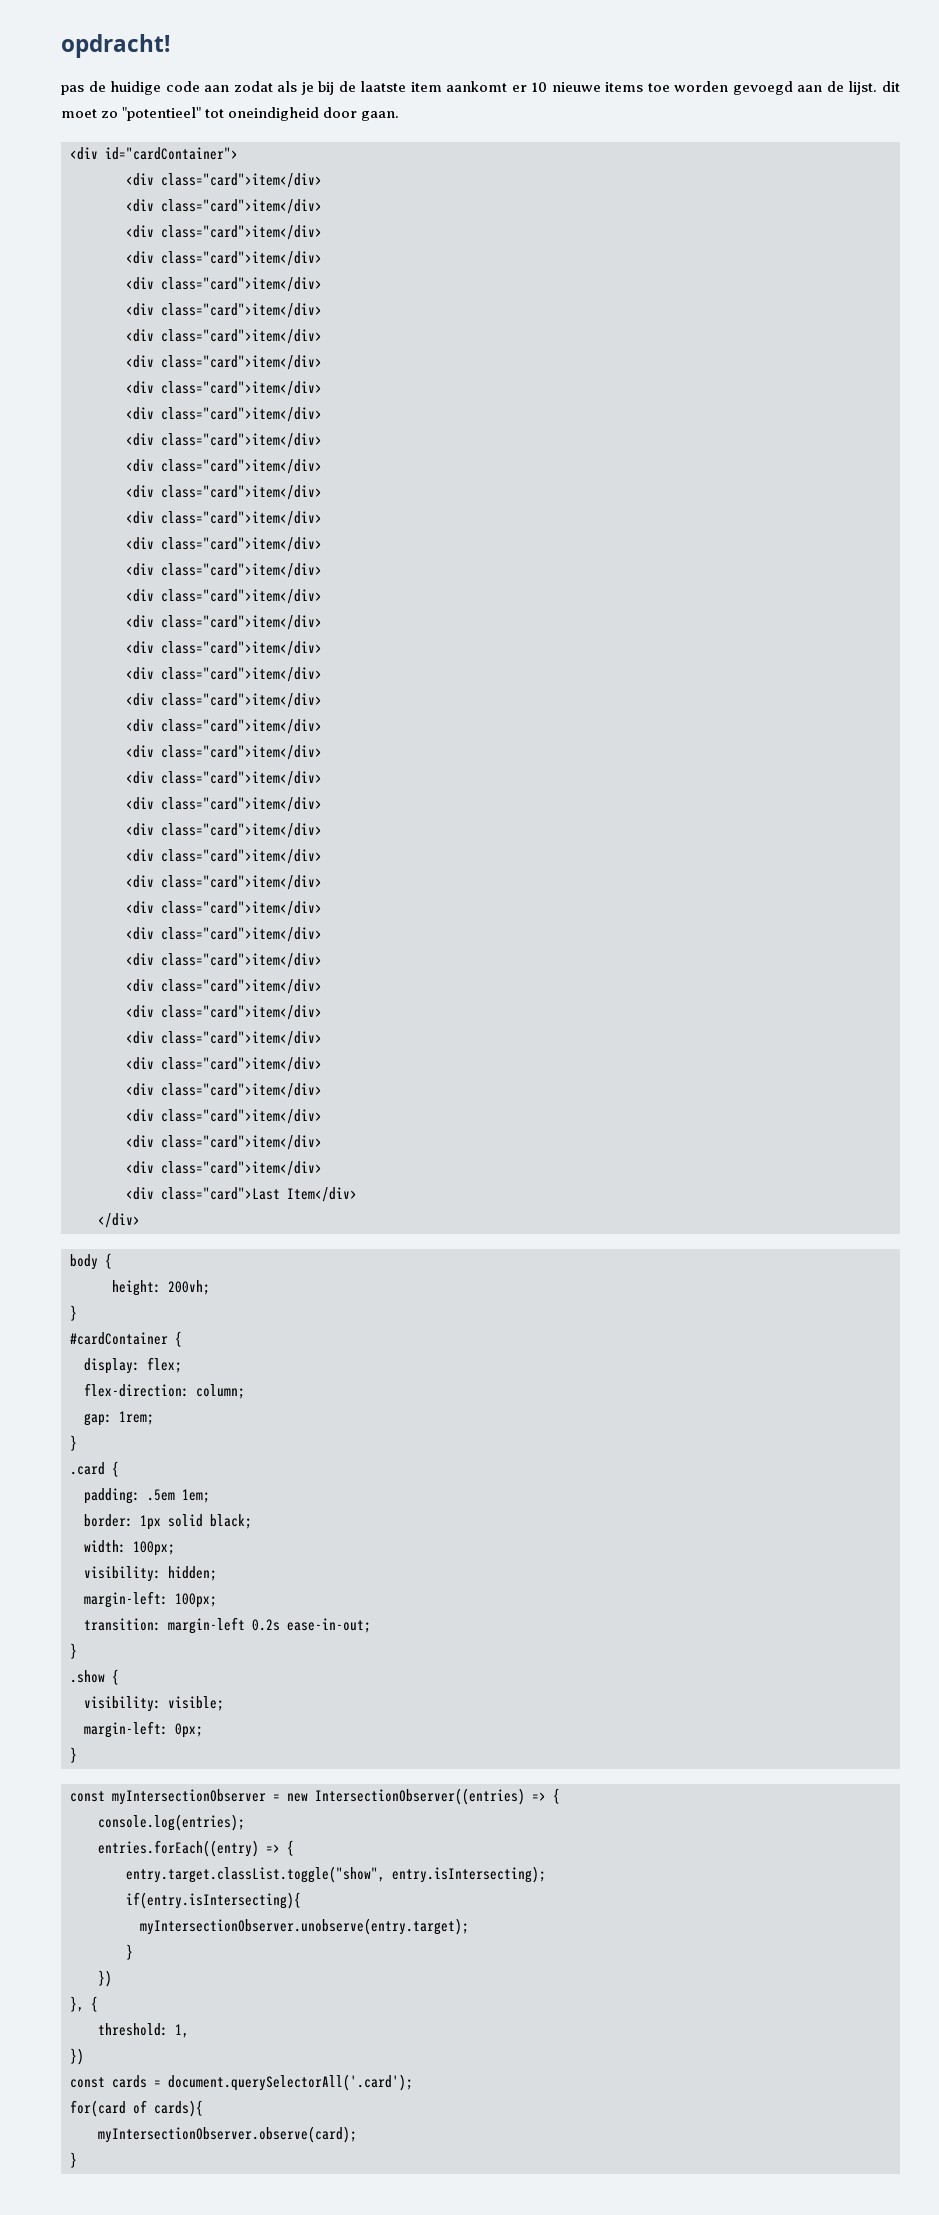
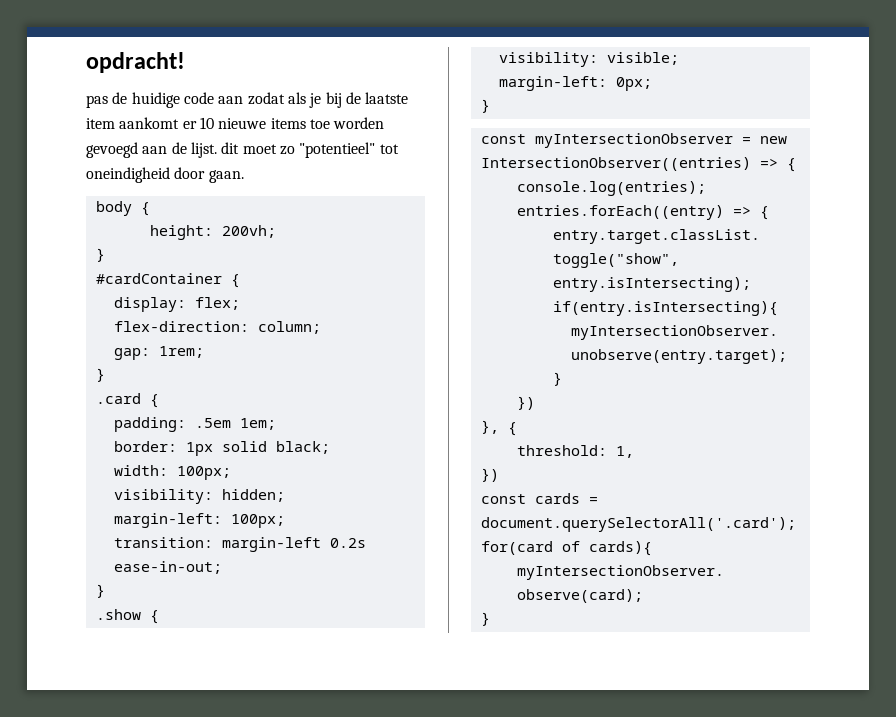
[70,147,238,160] [126,173,322,188] [126,199,322,214] [126,225,322,240] [126,251,322,266] [126,277,322,292] [126,303,322,318] [126,329,322,344] [126,355,322,370] [126,381,322,396] [126,407,322,422] [126,433,322,448] [126,459,322,474] [126,485,322,500] [126,511,322,526] [126,537,322,552] [126,563,322,578] [126,589,322,604] [126,615,322,630] [126,641,322,656] [126,667,322,682] [126,693,322,708] [126,719,322,734] [126,745,322,760] [126,771,322,786] [126,797,322,812] [126,823,322,838] [126,849,322,864] [126,875,322,890] [126,901,322,916] [126,927,322,942] [126,953,322,968] [126,979,322,994] [126,1005,322,1020] [126,1031,322,1046] [126,1057,322,1072] [126,1083,322,1098] [126,1109,322,1124] [126,1135,322,1150] [126,1161,322,1176] [126,1187,357,1202] [98,1213,140,1228] // <div id="cardContainer"> // <div class="card">item</div> // <div class="card">item</div> // <div class="card">item</div> // <div class="card">item</div> // <div class="card">item</div> // <div class="card">item</div> // <div class="card">item</div> // <div class="card">item</div> // <div class="card">item</div> // <div class="card">item</div> // <div class="card">item</div> // <div class="card">item</div> // <div class="card">item</div> // <div class="card">item</div> // <div class="card">item</div> // <div class="card">item</div> // <div class="card">item</div> // <div class="card">item</div> // <div class="card">item</div> // <div class="card">item</div> // <div class="card">item</div> // <div class="card">item</div> // <div class="card">item</div> // <div class="card">item</div> // <div class="card">item</div> // <div class="card">item</div> // <div class="card">item</div> // <div class="card">item</div> // <div class="card">item</div> // <div class="card">item</div> // <div class="card">item</div> // <div class="card">item</div> // <div class="card">item</div> // <div class="card">item</div> // <div class="card">item</div> // <div class="card">item</div> // <div class="card">item</div> // <div class="card">item</div> // <div class="card">item</div> // <div class="card">Last Item</div> // </div> -> (244, 176) none

